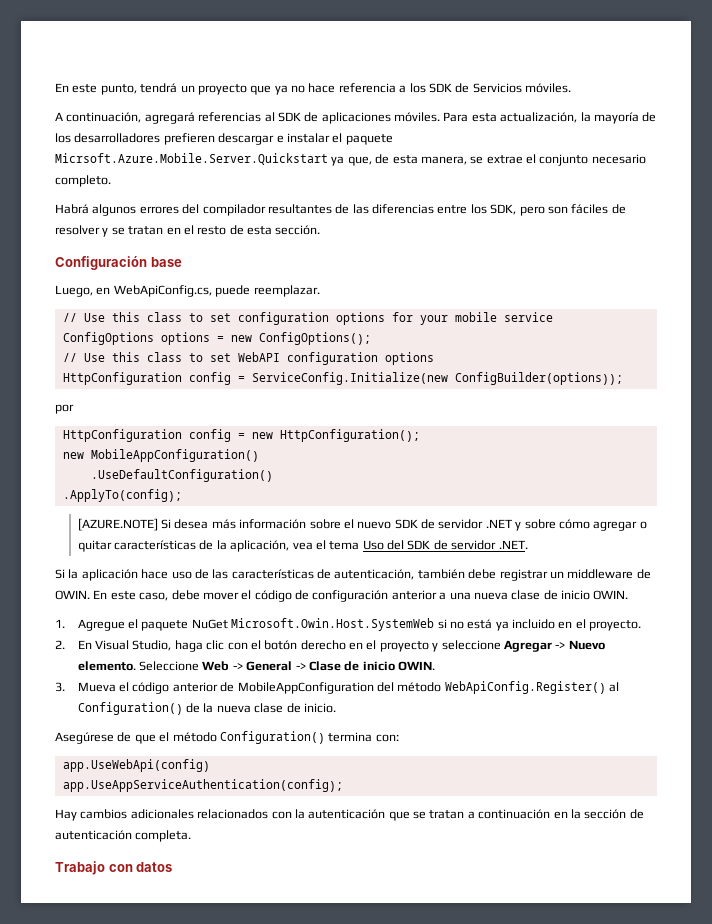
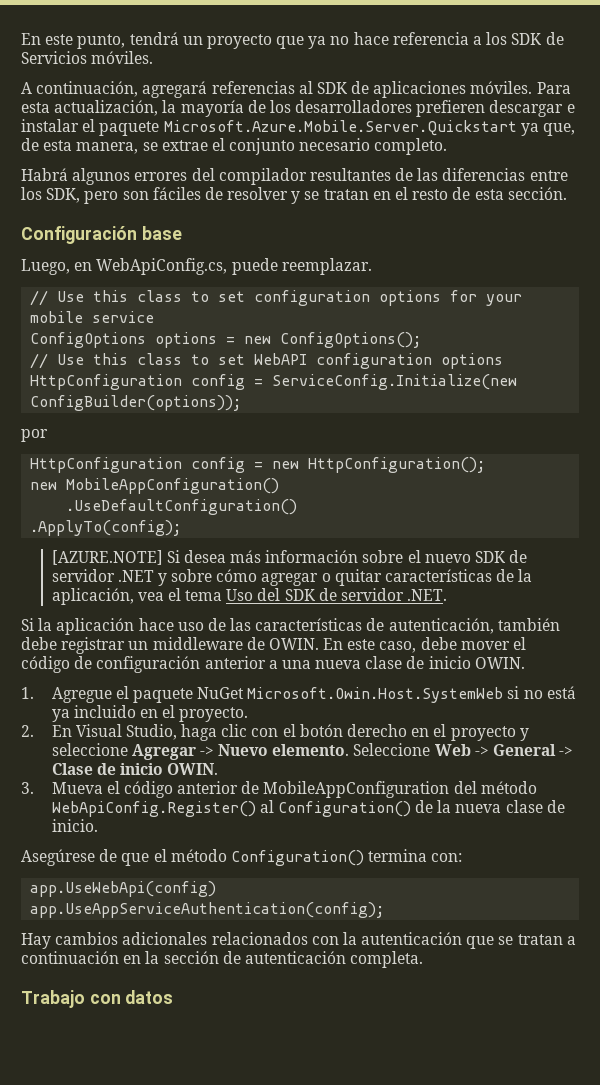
[55,153,328,165] Micrsoft.Azure.Mobile.Server.Quickstart -> [163,120,517,136] Microsoft.Azure.Mobile.Server.Quickstart

